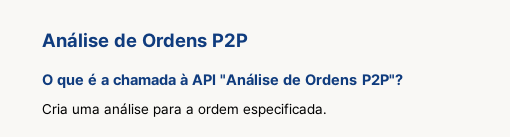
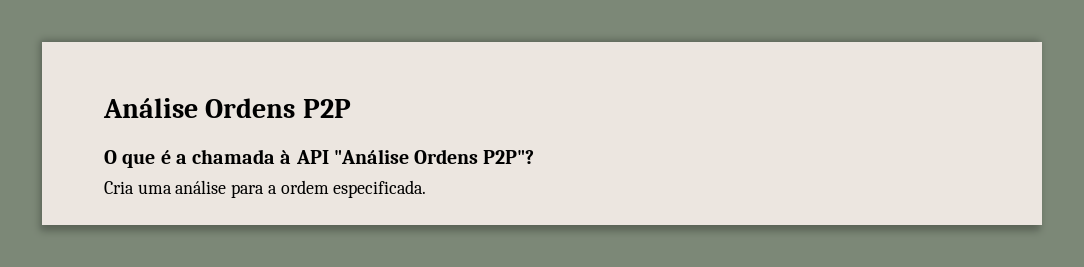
[114,33,138,48] de -> (198, 108) none
[283,74,302,86] de -> (409, 156) none

